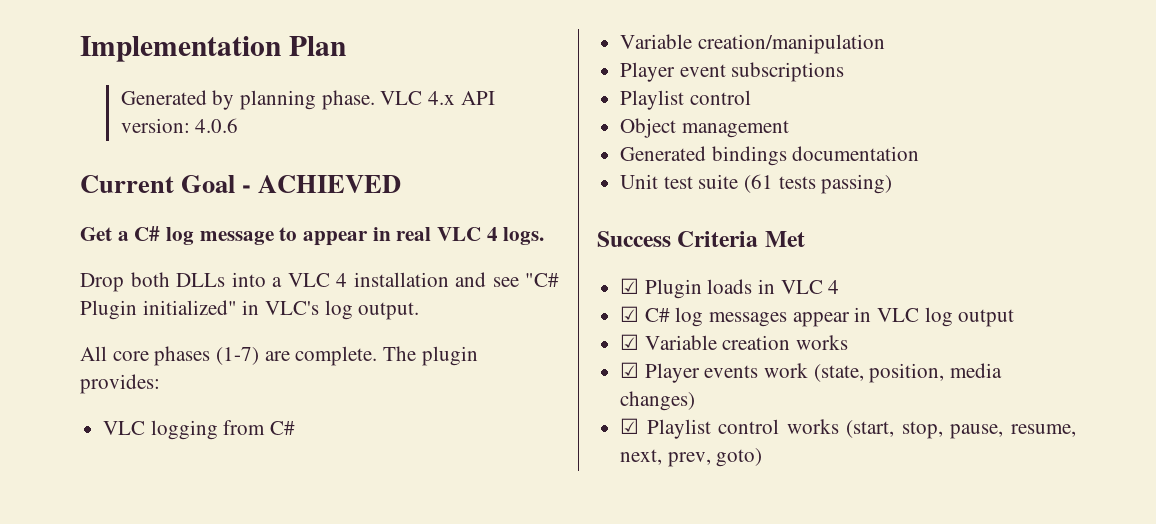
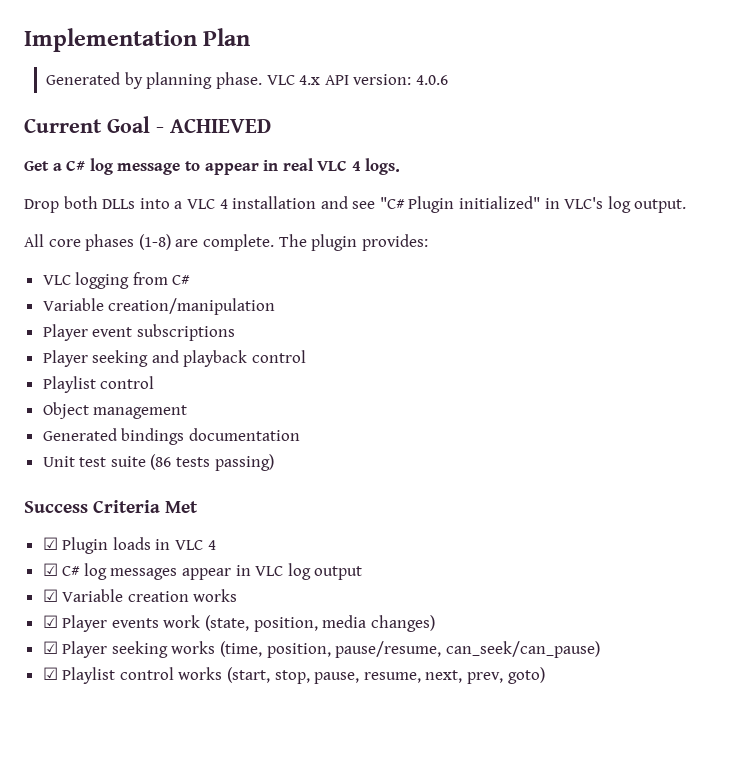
[216,347,260,365] (1-7) -> [138,234,171,250] (1-8)
(845, 72) none -> [42,350,307,367] // Player seeking and playback control
[744,174,774,193] (61 -> [150,454,172,470] (86
(696, 401) none -> [42,641,600,658] // ☑ Player seeking works (time, position, pause/resume, can_seek/can_pause)

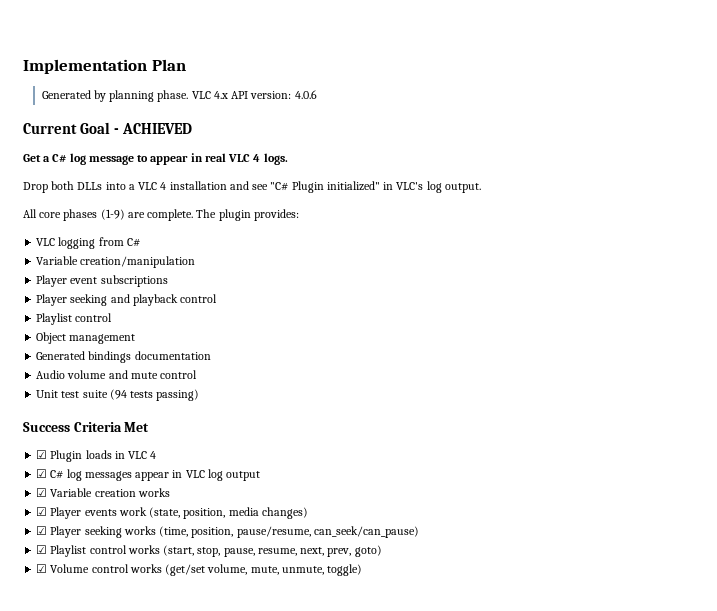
[138,234,171,250] (1-8) -> [100,209,125,220] (1-9)
(300, 434) none -> [36,370,198,379] // Audio volume and mute control
[150,454,172,470] (86 -> [109,389,127,400] (94
(545, 675) none -> [36,564,363,576] // ☑ Volume control works (get/set volume, mute, unmute, toggle)

